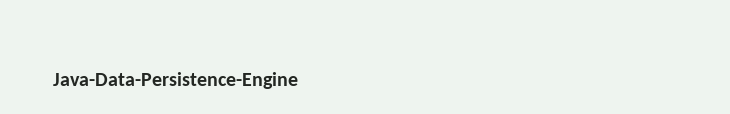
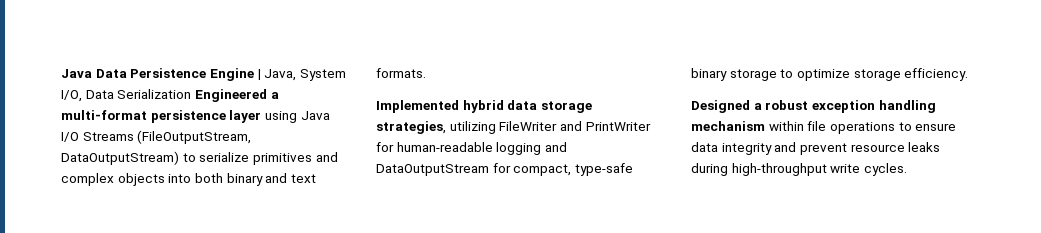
[53,72,298,89] Java-Data-Persistence-Engine -> [61,68,346,81] [61,89,279,102] [61,110,330,123] [61,130,252,144] [61,151,338,165] [61,173,316,186] [376,68,426,78] [376,100,592,113] [376,121,651,134] [376,142,567,155] [376,163,633,176] [691,68,969,81] [691,100,936,113] [691,121,957,134] [691,142,941,155] [691,163,907,176] Java Data Persistence Engine | Java, System I/O, Data Serialization Engineered a multi-format persistence layer using Java I/O Streams (FileOutputStream, DataOutputStream) to serialize primitives and complex objects into both binary and text formats. // Implemented hybrid data storage strategies, utilizing FileWriter and PrintWriter for human-readable logging and DataOutputStream for compact, type-safe binary storage to optimize storage efficiency. // Designed a robust exception handling mechanism within file operations to ensure data integrity and prevent resource leaks during high-throughput write cycles.

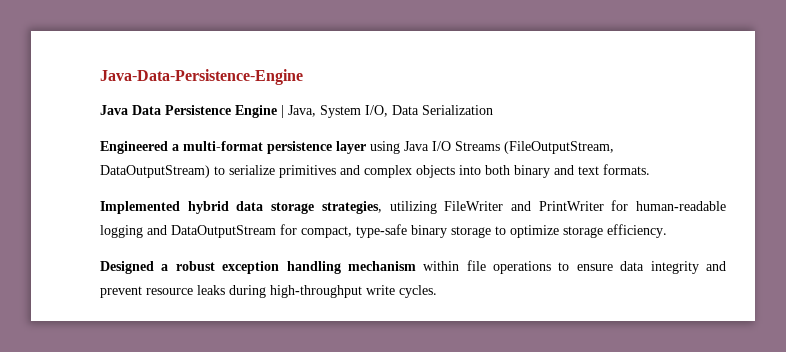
(61, 73) none -> [100,69,303,85] Java-Data-Persistence-Engine //
(192, 94) none -> (493, 110) //

